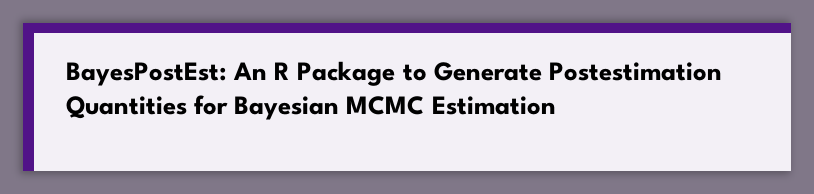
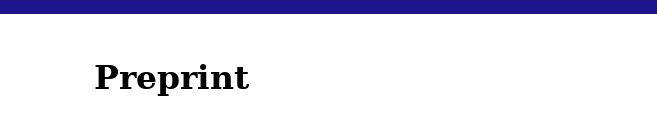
[66,61,722,86] [66,95,556,120] BayesPostEst: An R Package to Generate Postestimation Quantities for Bayesian MCMC Estimation -> [94,64,250,96] Preprint

